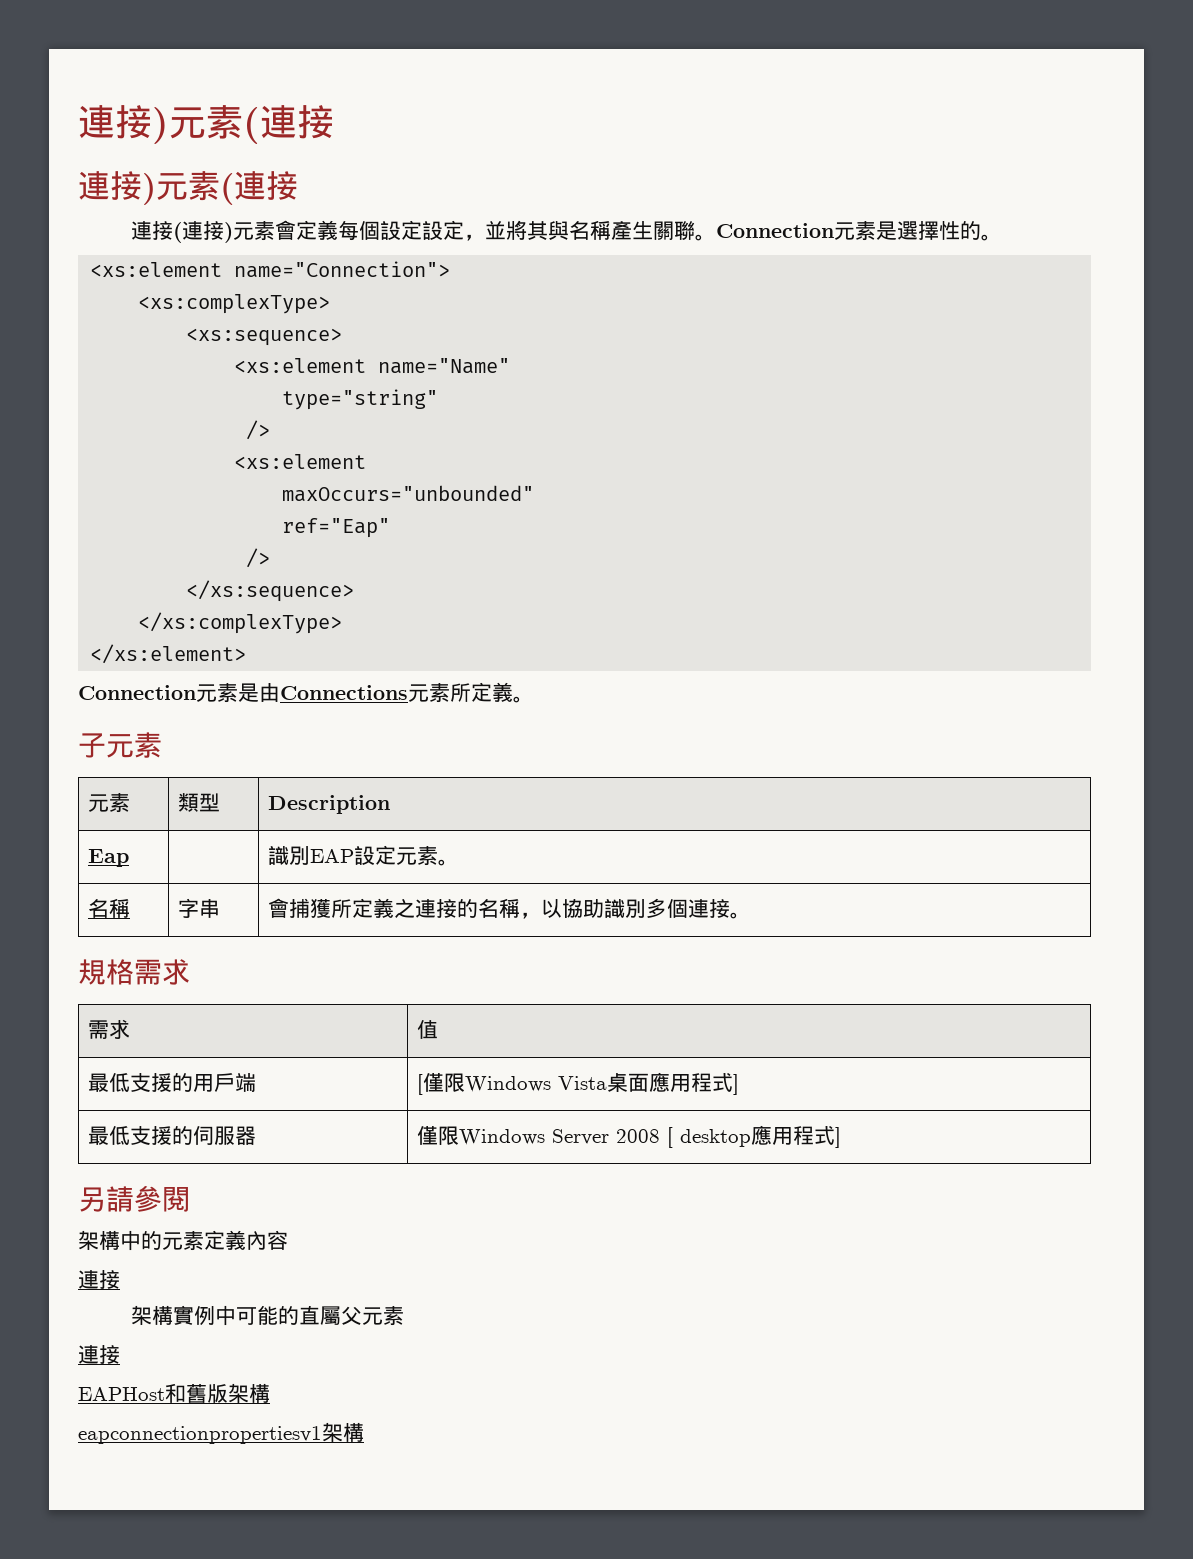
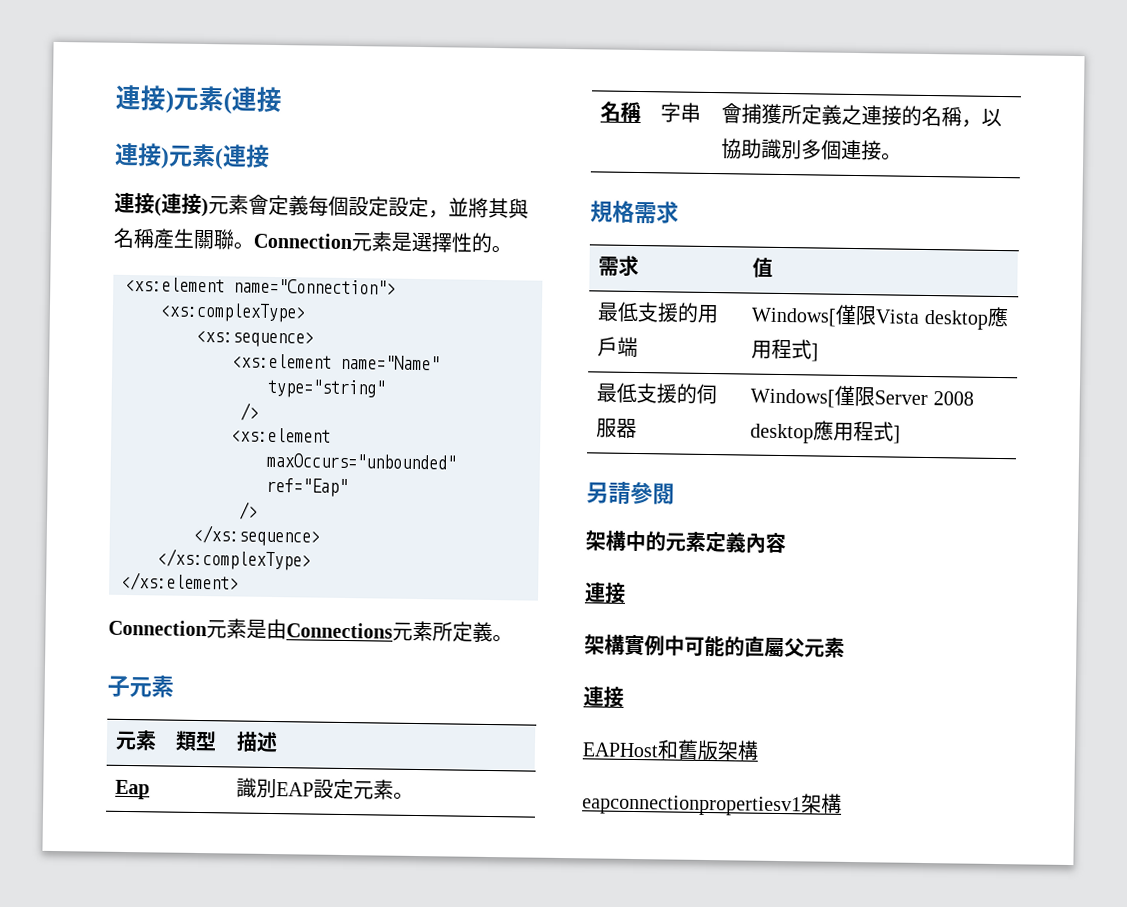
[267,795,390,814] Description -> [236,731,279,753] 描述
[416,1073,649,1095] [僅限Windows Vista桌面 -> [751,304,989,330] Windows[僅限Vista desktop
[416,1126,545,1145] 僅限Windows -> [750,385,876,408] Windows[僅限
[666,1127,673,1148] [ -> (974, 398) none

